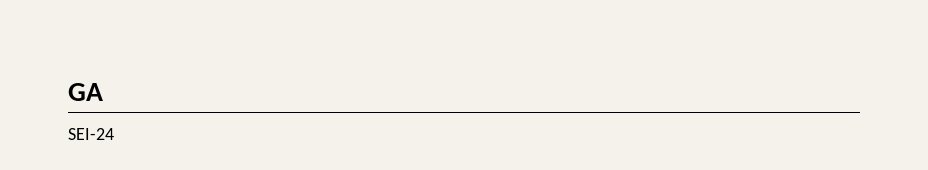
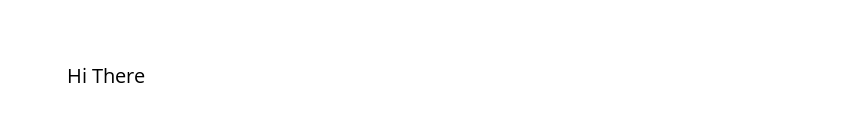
[68,83,103,101] [68,128,114,140] GA // SEI-24 -> [67,67,146,83] Hi There

